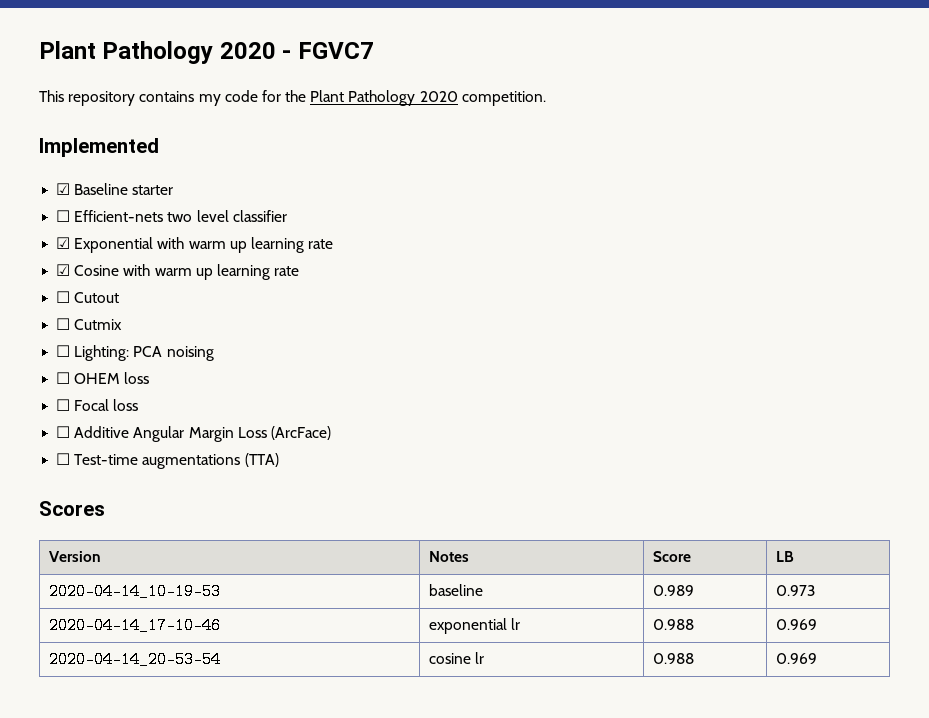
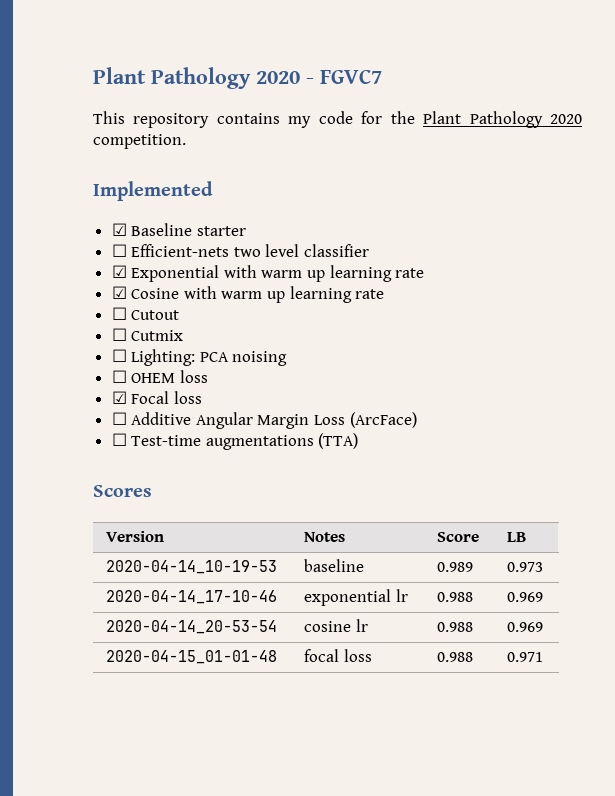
[56,399,71,411] ☐ -> [111,391,127,404] ☑
(817, 658) none -> [106,650,278,664] [304,649,373,662] [437,652,474,662] [507,652,544,662] // 2020-04-15_01-01-48 | focal loss | 0.988 | 0.971

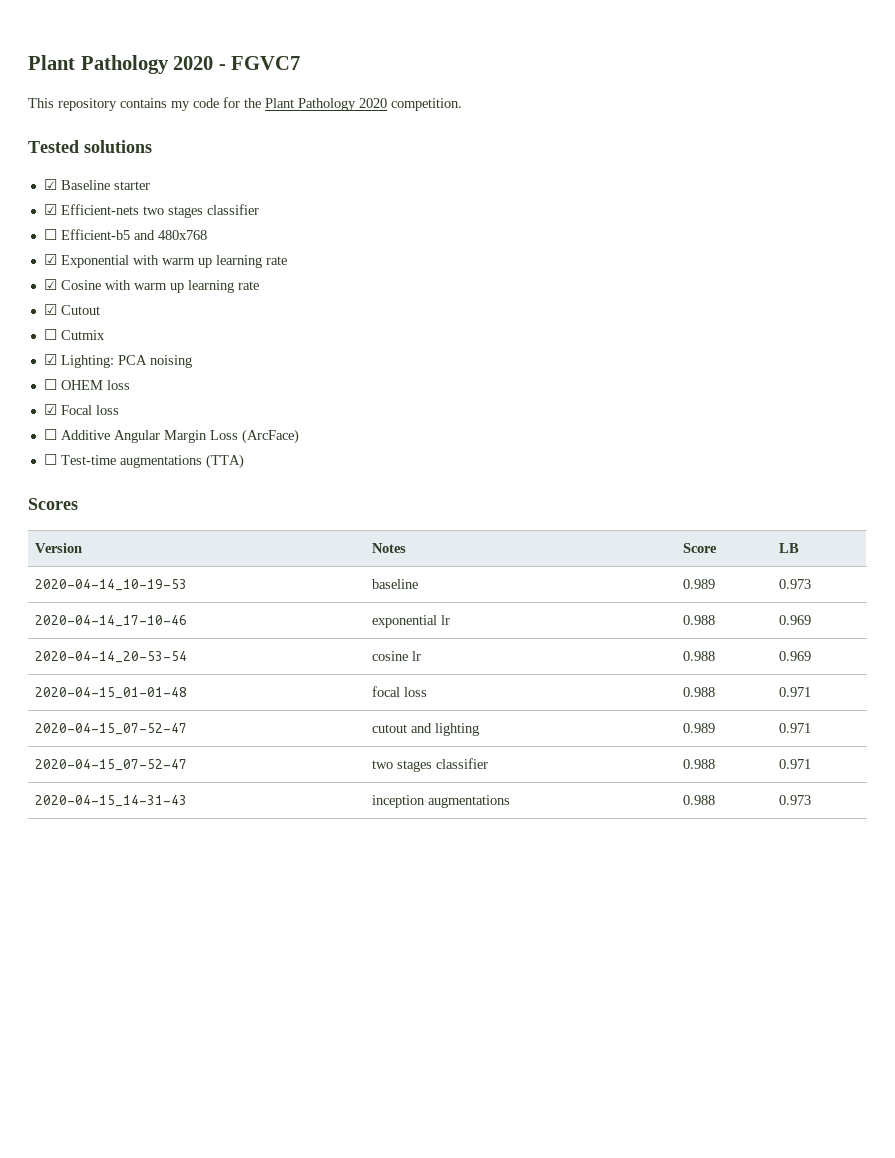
[93,181,213,201] Implemented -> [28,140,152,153] Tested solutions
[111,244,127,257] ☐ -> [43,204,57,215] ☑
[265,244,370,257] level classifier -> [167,204,259,218] [43,229,207,240] stages classifier // ☐ Efficient-b5 and 480x768
[111,307,127,320] ☐ -> [43,304,57,315] ☑
[111,349,127,362] ☐ -> [43,354,57,365] ☑
(544, 657) none -> [34,723,187,735] [371,723,479,736] [682,723,715,733] [778,723,811,733] [34,759,187,771] [371,758,488,772] [682,759,715,769] [778,759,811,769] [34,795,187,807] [371,795,510,808] [682,795,715,805] [778,795,811,805] // 2020-04-15_07-52-47 | cutout and lighting | 0.989 | 0.971 // 2020-04-15_07-52-47 | two stages classifier | 0.988 | 0.971 // 2020-04-15_14-31-43 | inception augmentations | 0.988 | 0.973

